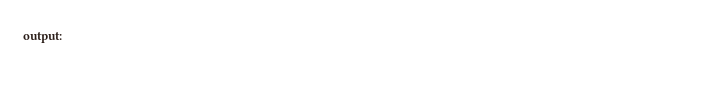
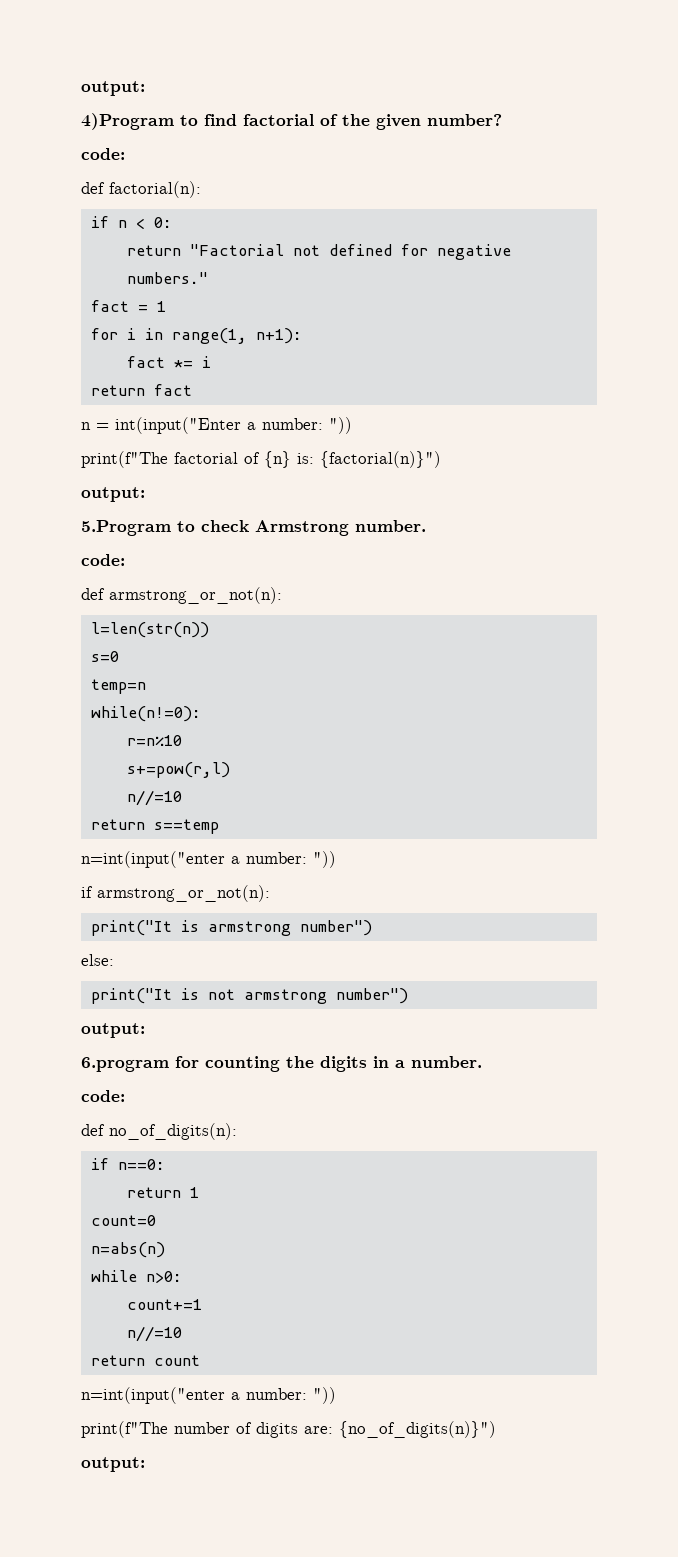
[23,32,62,43] output: -> [81,81,145,96] [81,113,502,130] [81,148,125,160] [81,181,201,198] [90,216,172,229] [126,244,511,260] [126,272,208,284] [90,300,166,312] [90,328,302,344] [126,356,211,368] [90,384,192,396] [81,417,352,434] [81,451,441,468] [81,487,145,502] [81,520,426,536] [81,554,125,566] [81,587,282,604] [90,622,209,638] [90,651,119,662] [90,679,146,694] [90,706,201,722] [126,735,182,746] [126,762,230,778] [126,790,182,806] [90,819,219,834] [81,851,336,868] [81,885,270,902] [90,920,372,936] [81,954,114,966] [90,988,408,1004] [81,1023,145,1038] [81,1056,482,1072] [81,1090,125,1102] [81,1123,237,1140] [90,1158,165,1170] [126,1187,199,1198] [90,1215,156,1226] [90,1242,165,1258] [90,1270,182,1283] [126,1299,202,1310] [126,1326,182,1342] [90,1355,200,1366] [81,1387,336,1404] [81,1421,496,1438] [81,1457,145,1472] output: // 4)Program to find factorial of the given number? // code: // def factorial(n): // if n < 0: // return "Factorial not defined for negative numbers." // fact = 1 // for i in range(1, n+1): // fact *= i // return fact // n = int(input("Enter a number: ")) // print(f"The factorial of {n} is: {factorial(n)}") // output: // 5.Program to check Armstrong number. // code: // def armstrong_or_not(n): // l=len(str(n)) // s=0 // temp=n // while(n!=0): // r=n%10 // s+=pow(r,l) // n//=10 // return s==temp // n=int(input("enter a number: ")) // if armstrong_or_not(n): // print("It is armstrong number") // else: // print("It is not armstrong number") // output: // 6.program for counting the digits in a number. // code: // def no_of_digits(n): // if n==0: // return 1 // count=0 // n=abs(n) // while n>0: // count+=1 // n//=10 // return count // n=int(input("enter a number: ")) // print(f"The number of digits are: {no_of_digits(n)}") // output:

